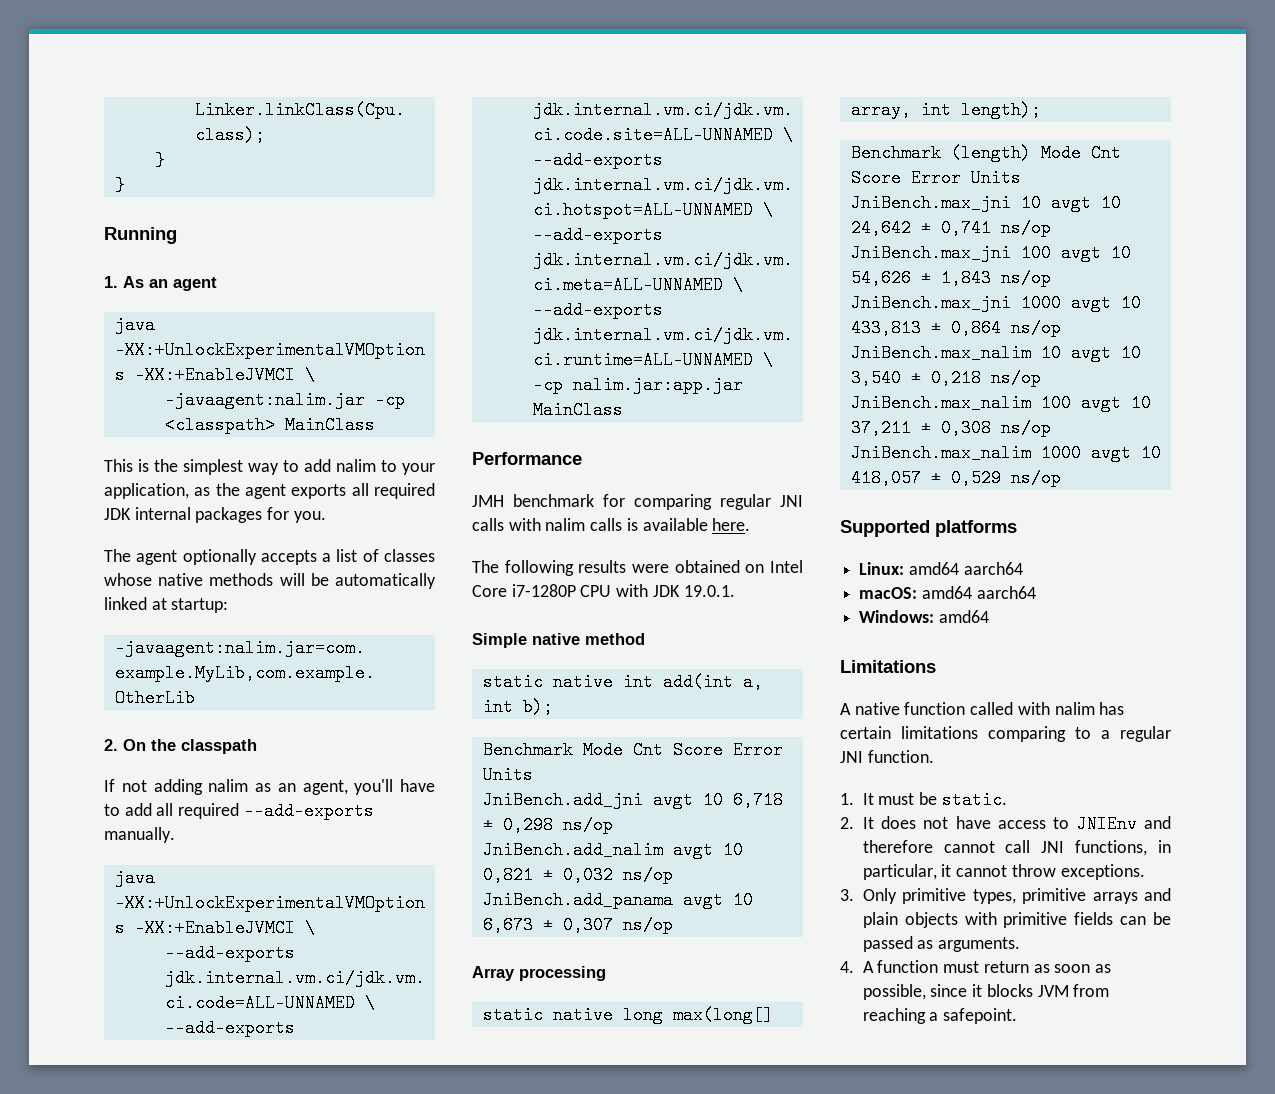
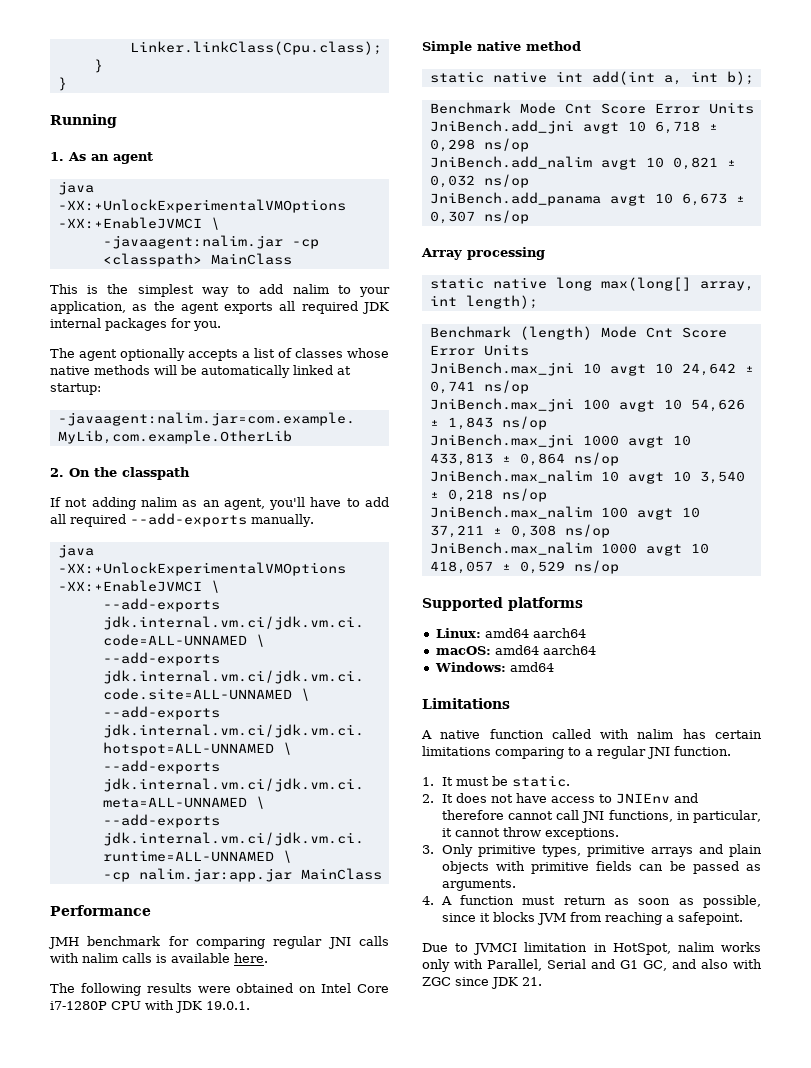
(1018, 1016) none -> [422,942,761,955] [422,959,762,972] [422,977,542,989] // Due to JVMCI limitation in HotSpot, nalim works only with Parallel, Serial and G1 GC, and also with ZGC since JDK 21.

